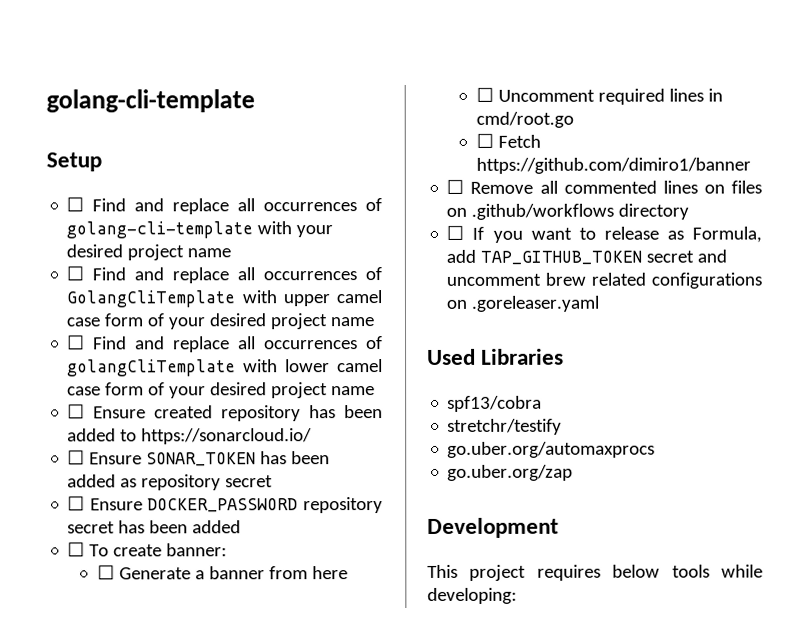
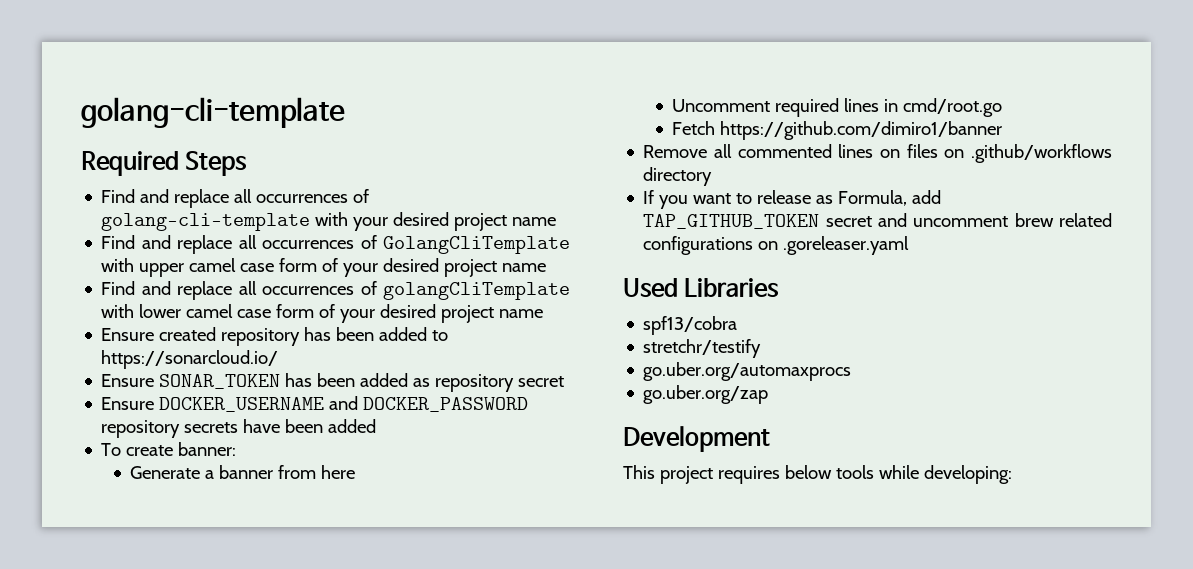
[46,152,102,172] [66,197,85,212] Setup // ☐ -> [81,151,248,176] Required Steps //
[66,266,85,281] ☐ -> (557, 221) none
[67,335,86,350] ☐ -> (547, 267) none
[67,404,86,419] ☐ -> (544, 313) none
[67,450,86,465] ☐ -> (279, 359) none
[67,496,383,514] [67,520,146,534] ☐ Ensure DOCKER_PASSWORD repository secret has -> [101,396,529,412] [101,419,281,438] Ensure DOCKER_USERNAME and DOCKER_PASSWORD repository secrets have
[67,542,86,557] ☐ -> (377, 426) none
[96,565,115,580] ☐ -> (237, 449) none
[475,87,494,102] ☐ -> (356, 472) none
[475,133,494,148] ☐ -> (1003, 107) none
[446,179,465,194] ☐ -> (1003, 130) none
[446,225,465,240] ☐ -> (713, 176) none

